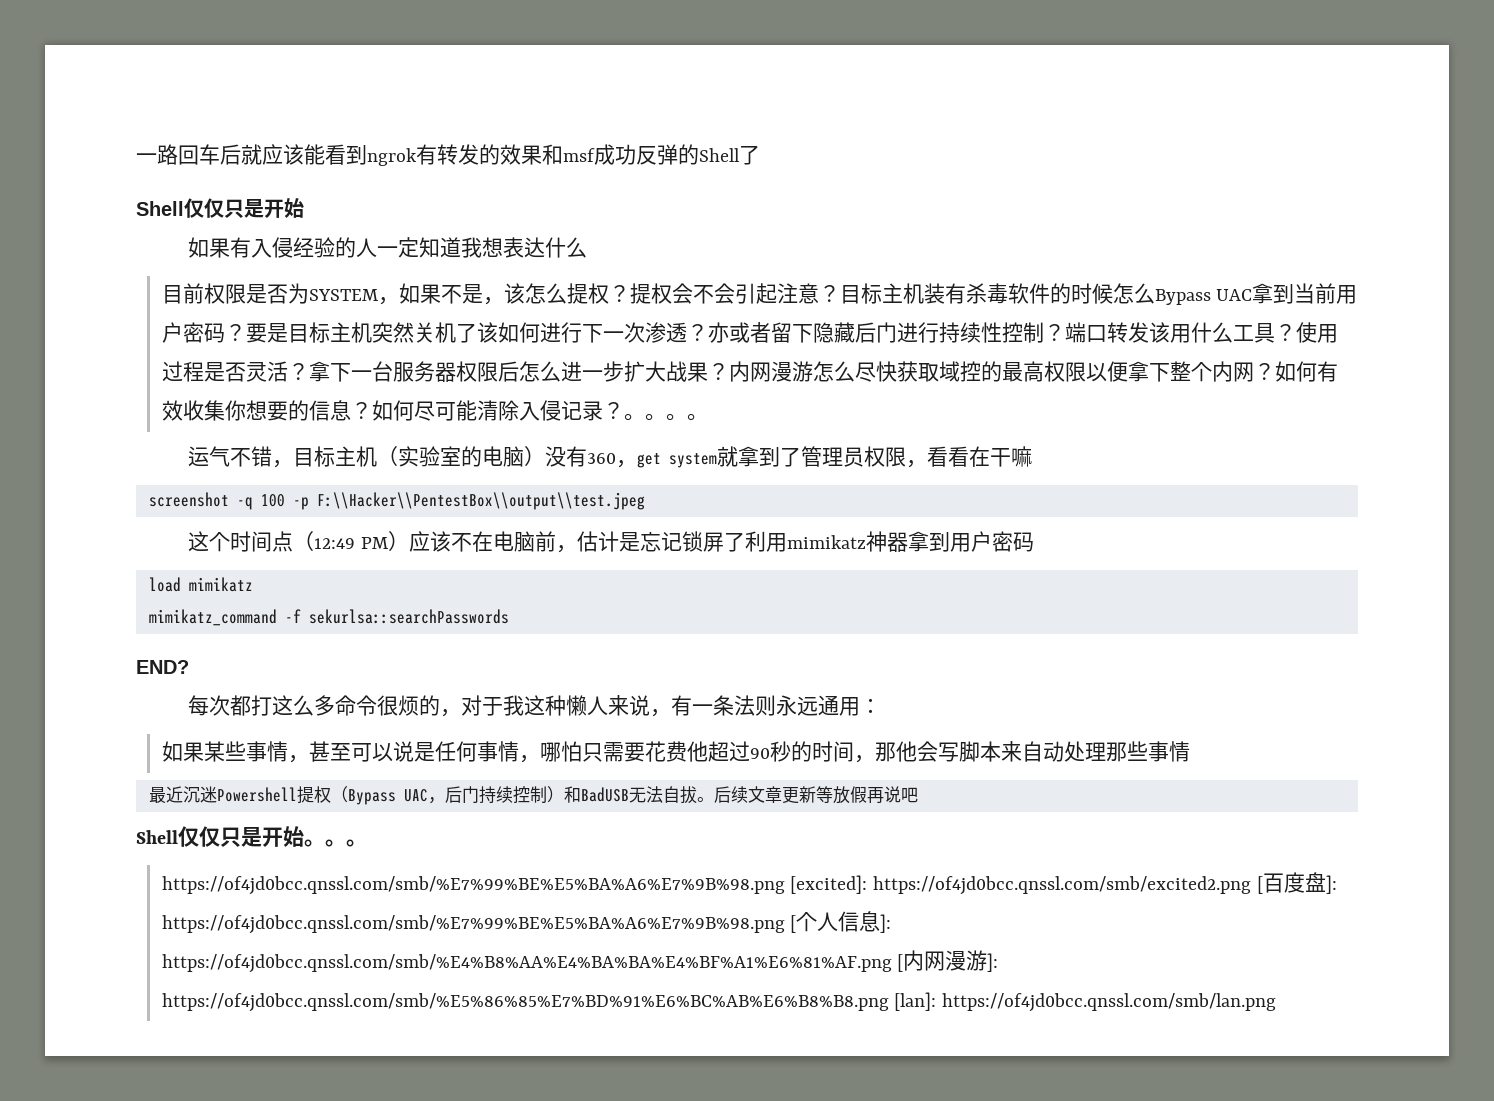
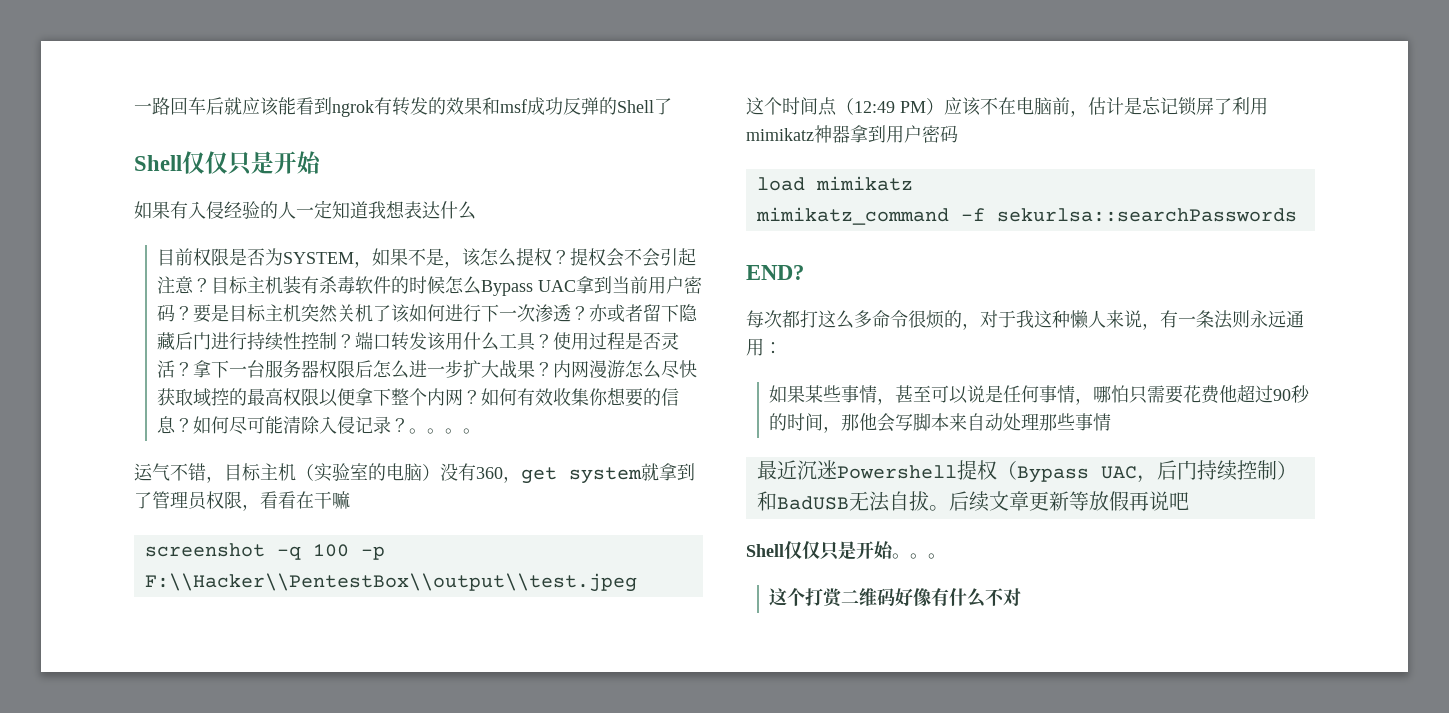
[161,872,1337,895] [161,911,892,934] [161,950,999,973] [161,992,1277,1012] https://of4jd0bcc.qnssl.com/smb/%E7%99%BE%E5%BA%A6%E7%9B%98.png [excited]: https://of4jd0bcc.qnssl.com/smb/excited2.png [百度盘]: https://of4jd0bcc.qnssl.com/smb/%E7%99%BE%E5%BA%A6%E7%9B%98.png [个人信息]: https://of4jd0bcc.qnssl.com/smb/%E4%B8%AA%E4%BA%BA%E4%BF%A1%E6%81%AF.png [内网漫游]: https://of4jd0bcc.qnssl.com/smb/%E5%86%85%E7%BD%91%E6%BC%AB%E6%B8%B8.png [lan]: https://of4jd0bcc.qnssl.com/smb/lan.png -> [769,587,1022,607] 这个打赏二维码好像有什么不对

